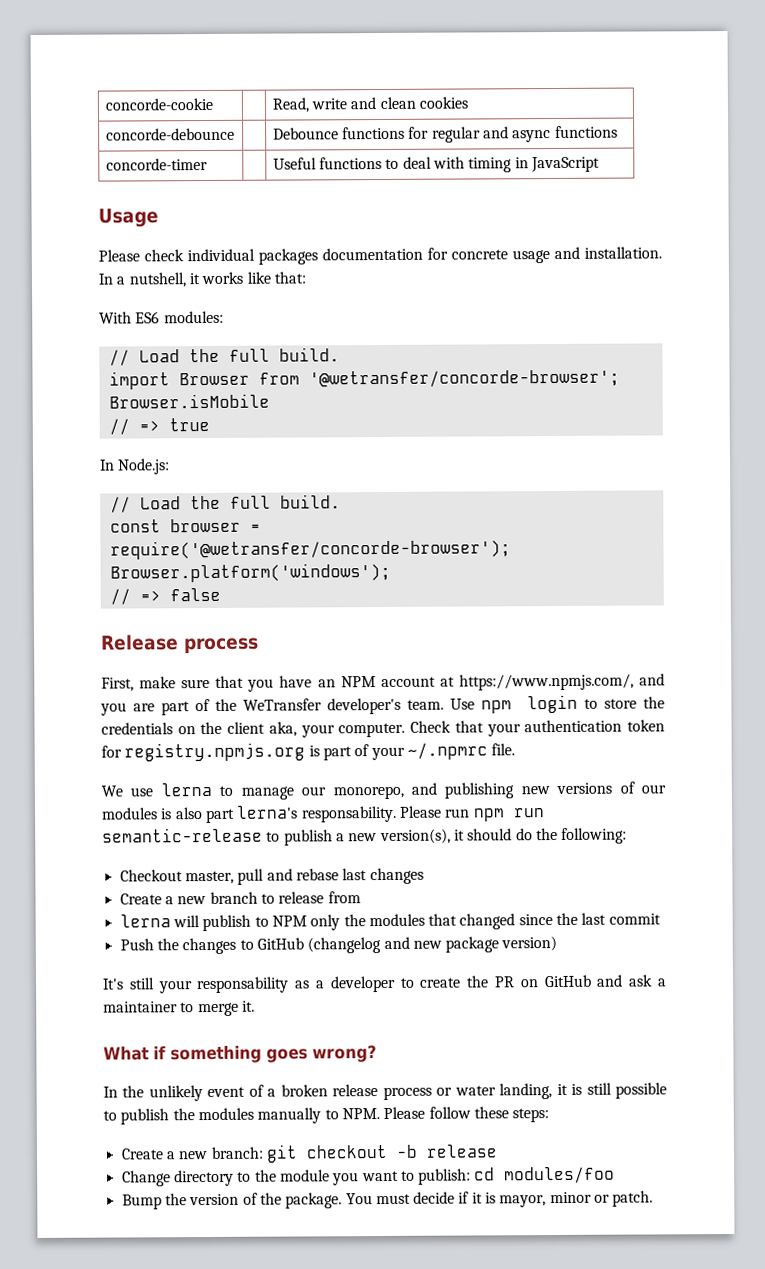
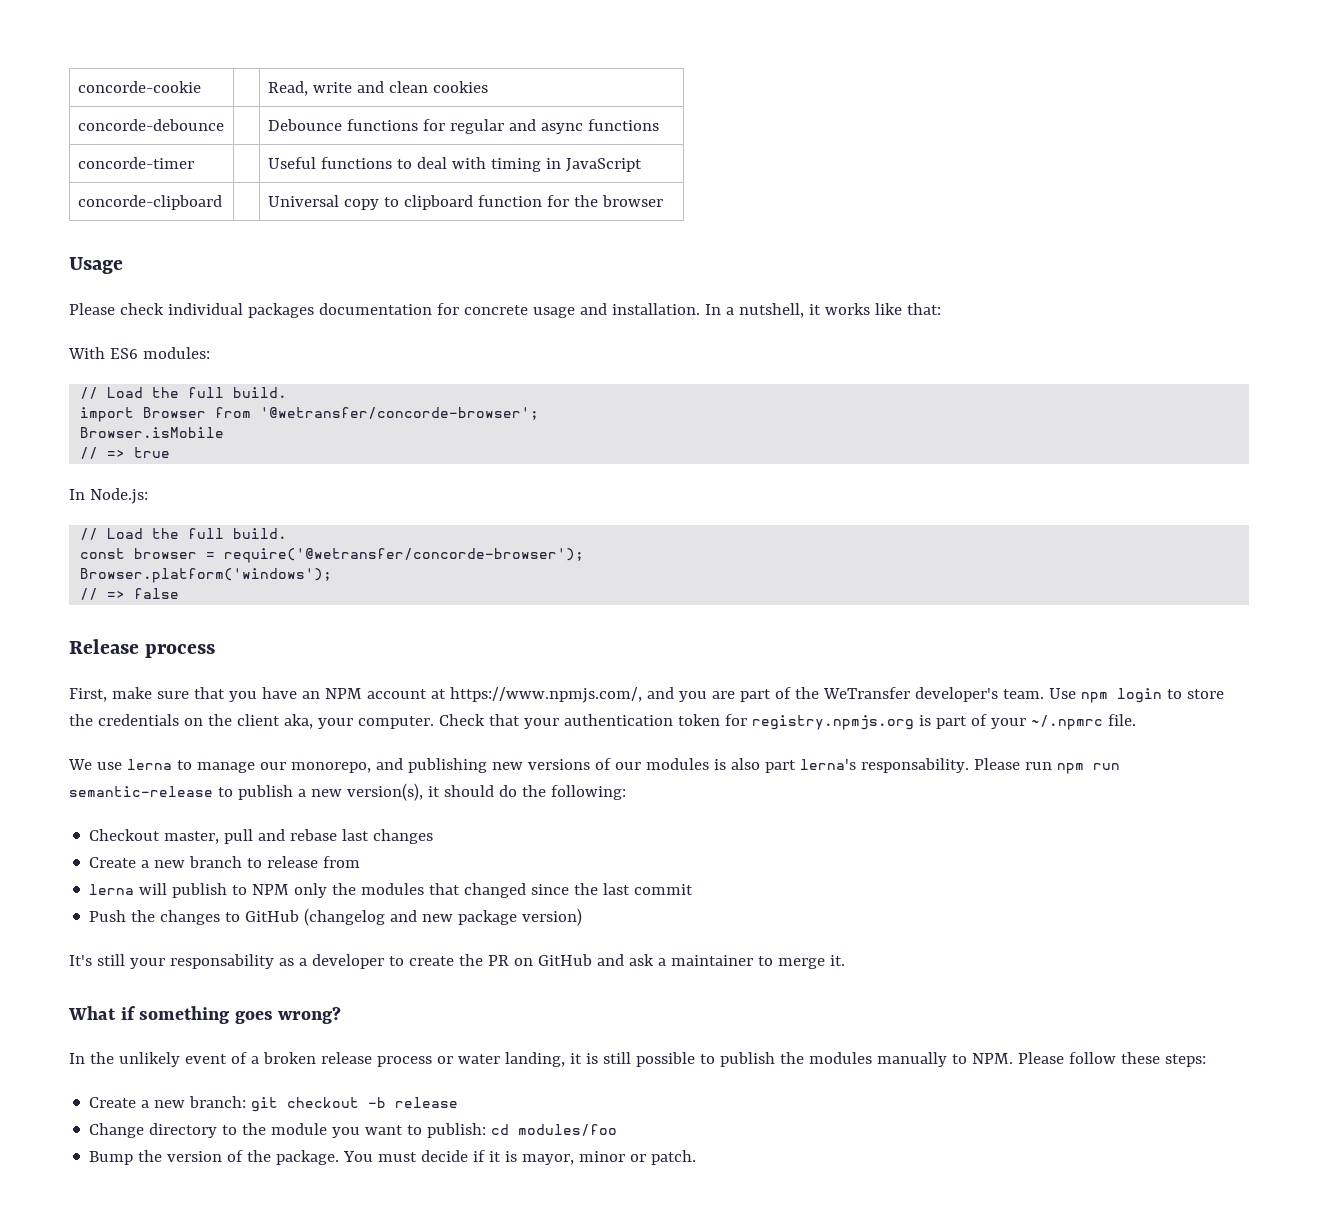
(600, 164) none -> [77,195,222,210] [267,195,663,210] // concorde-clipboard | | Universal copy to clipboard function for the browser

